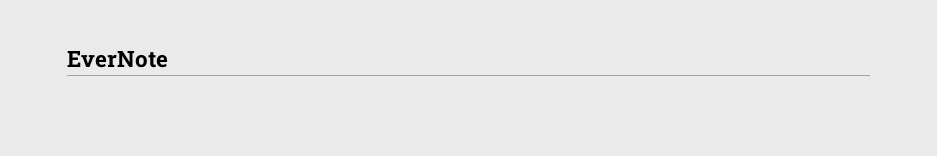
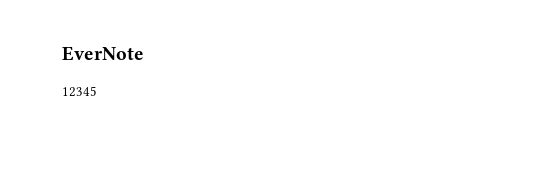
(168, 59) none -> [62,86,97,97] // 12345

